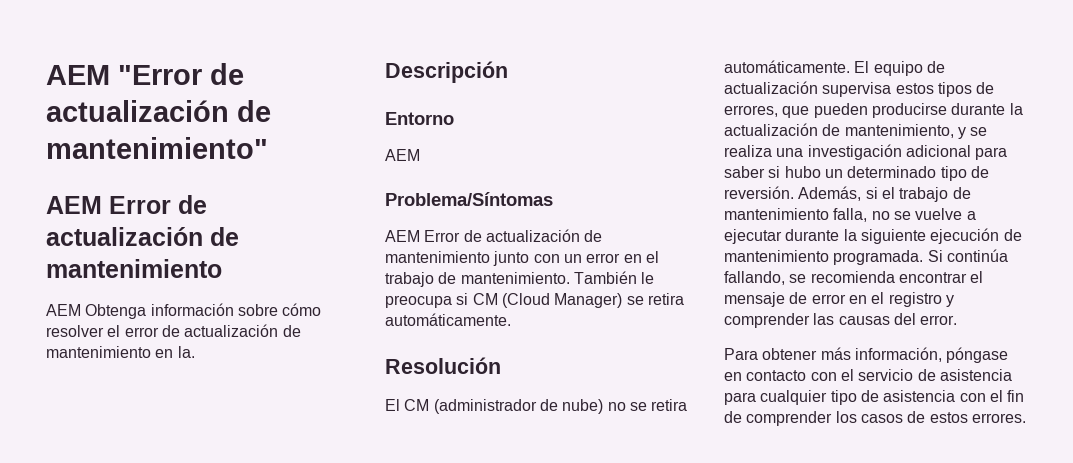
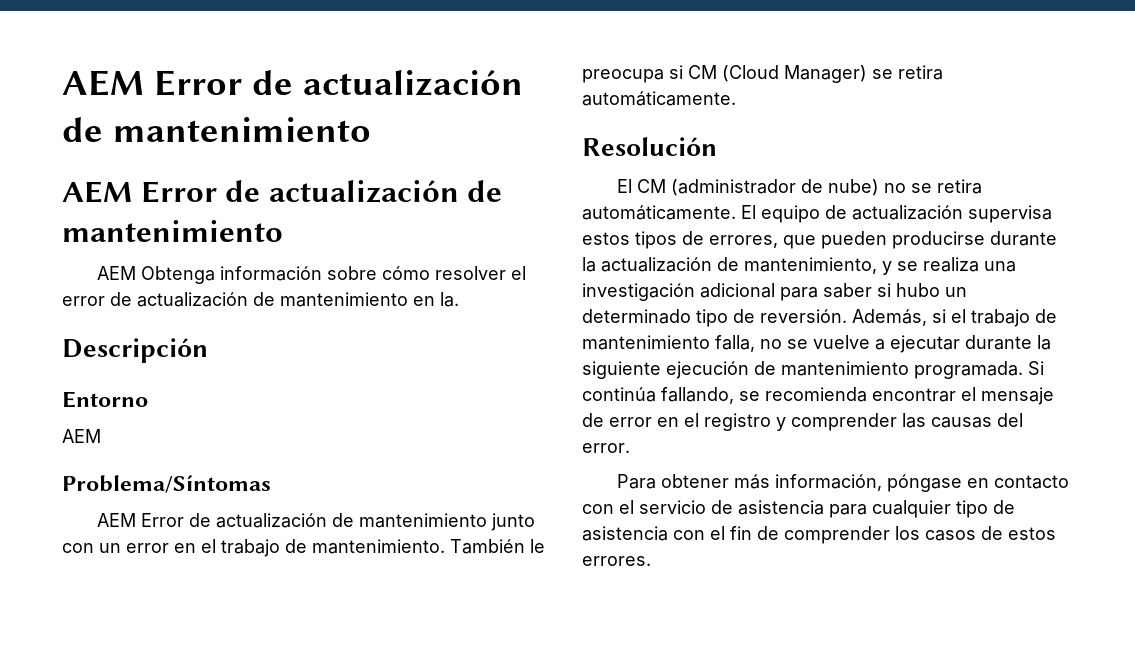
[46,63,244,85] [46,100,271,122] [46,137,268,159] AEM "Error de actualización de mantenimiento" -> [62,70,523,96] [62,117,371,142] AEM Error de actualización de mantenimiento

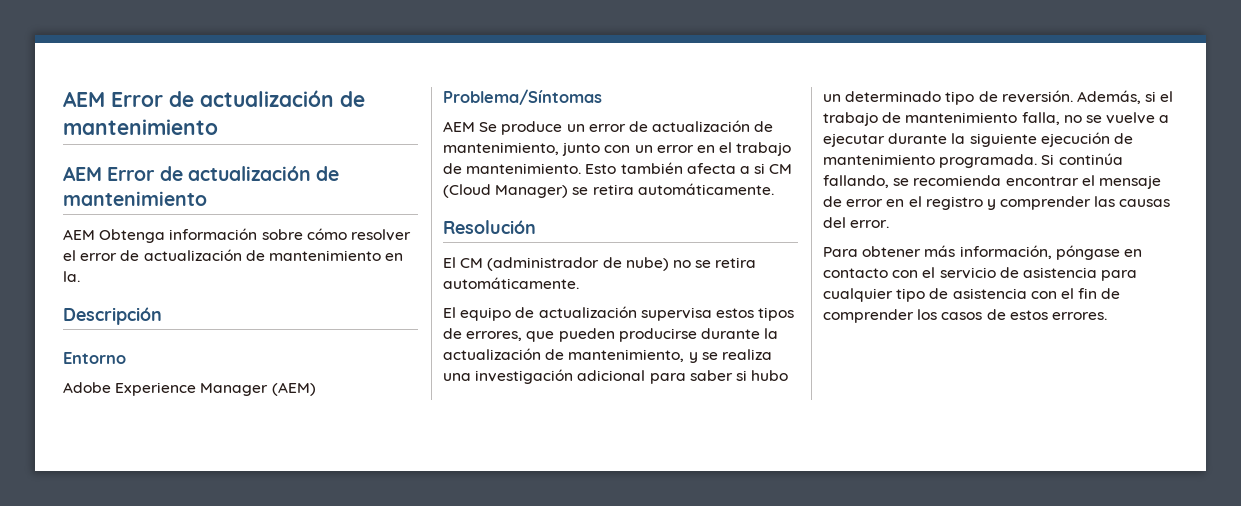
[62,429,101,443] [62,475,271,493] [97,513,488,528] AEM // Problema/Síntomas // AEM Error de actualización de mantenimiento -> [63,382,316,396] [443,89,602,105] [443,120,774,135] [443,142,559,155] Adobe Experience Manager (AEM) // Problema/Síntomas // AEM Se produce un error de actualización de mantenimiento,
[450,539,545,554] [582,69,664,83] También le preocupa -> [585,162,750,174] Esto también afecta a
(736, 212) none -> (579, 283) //

